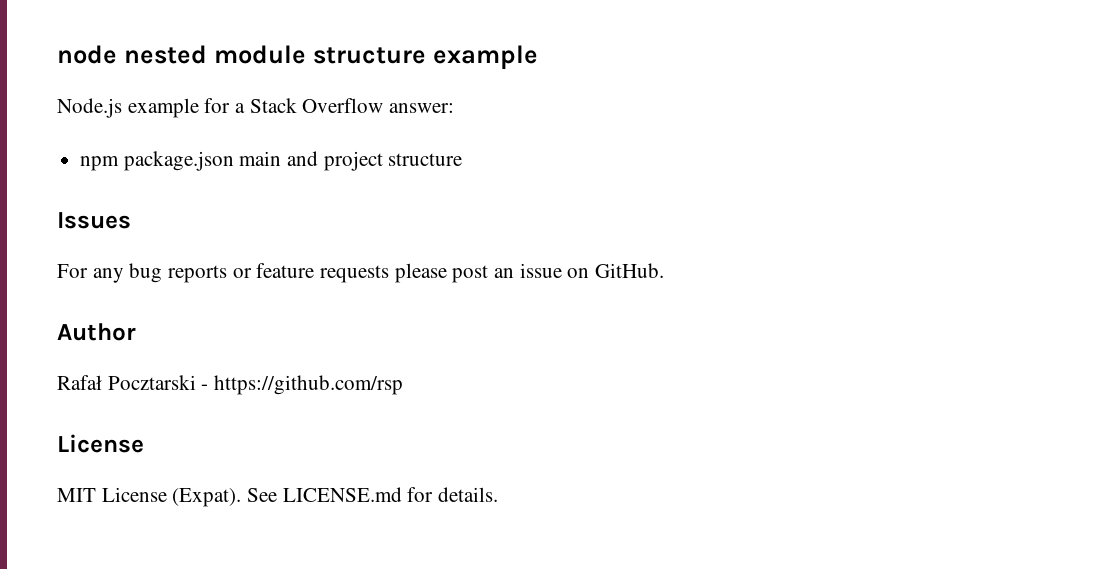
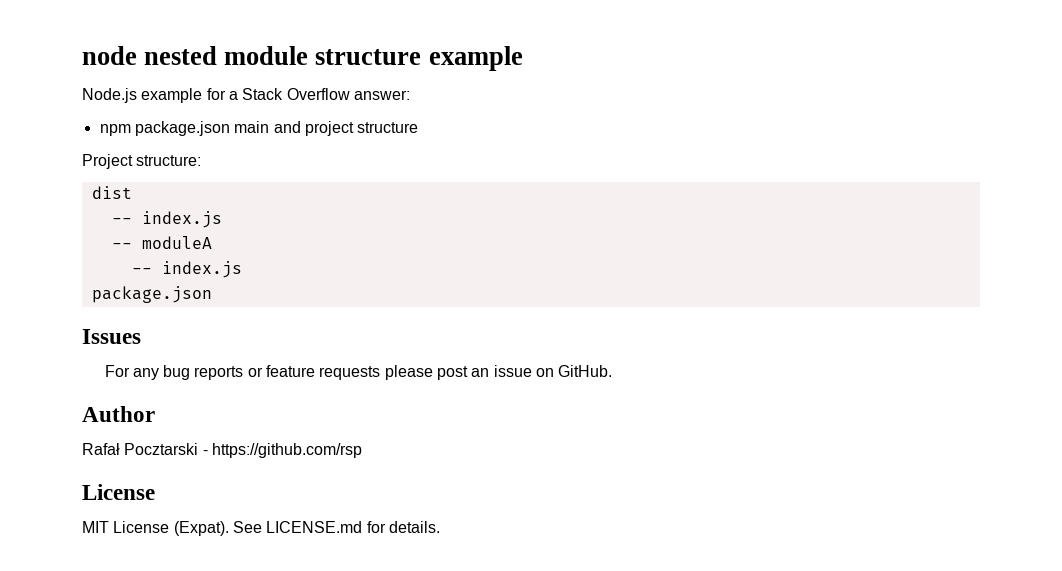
(463, 159) none -> [82,154,202,169] [91,186,132,199] [111,211,222,228] [111,236,212,249] [131,261,242,278] [91,286,212,303] // Project structure: // dist // -- index.js // -- moduleA // -- index.js // package.json

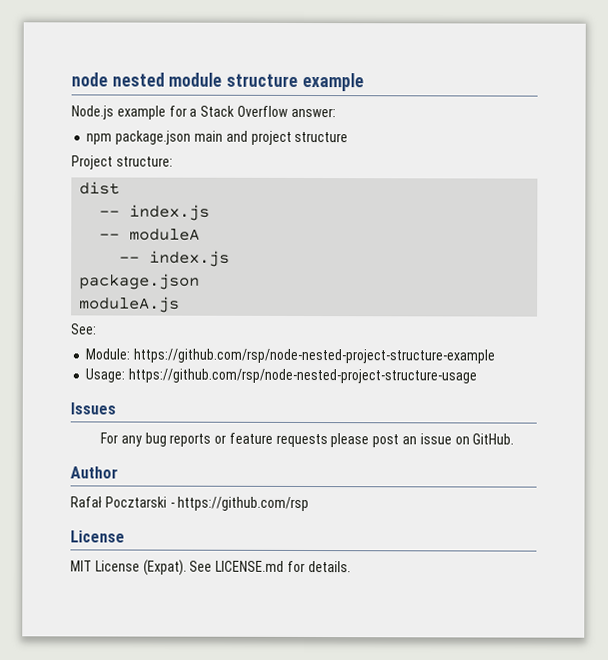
(212, 294) none -> [79,296,181,313] [70,323,97,335] [85,348,496,364] [85,368,478,384] // moduleA.js // See: // Module: https://github.com/rsp/node-nested-project-structure-example // Usage: https://github.com/rsp/node-nested-project-structure-usage

